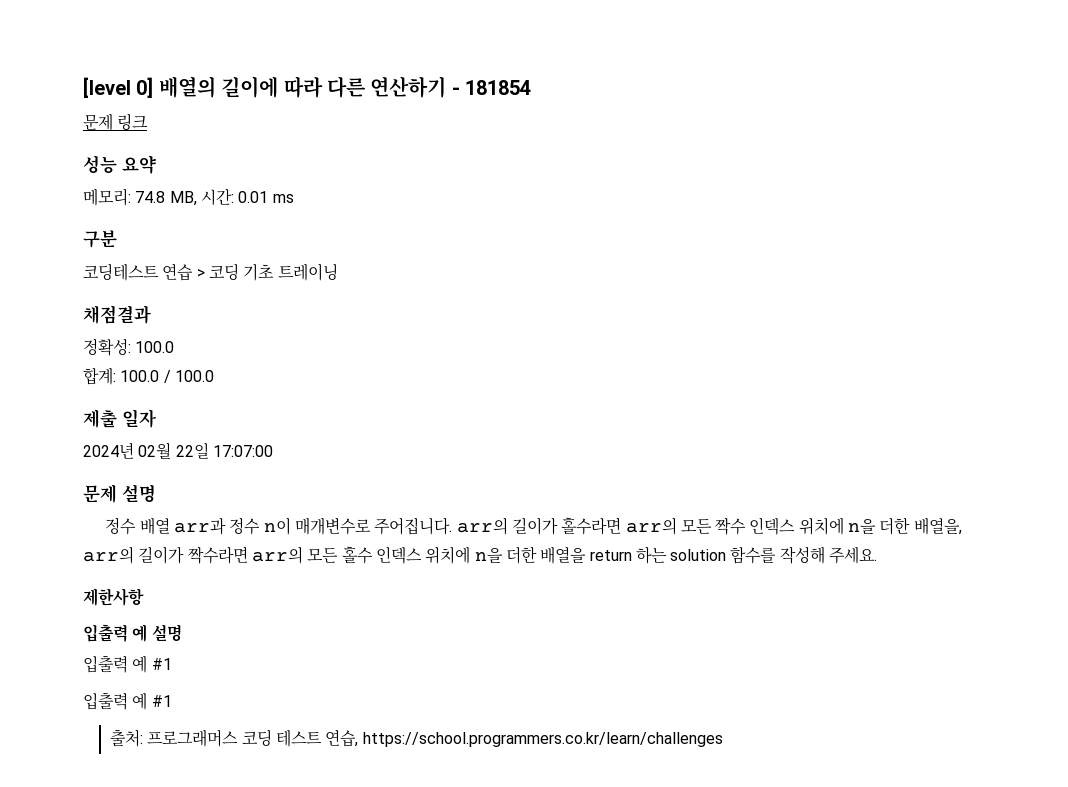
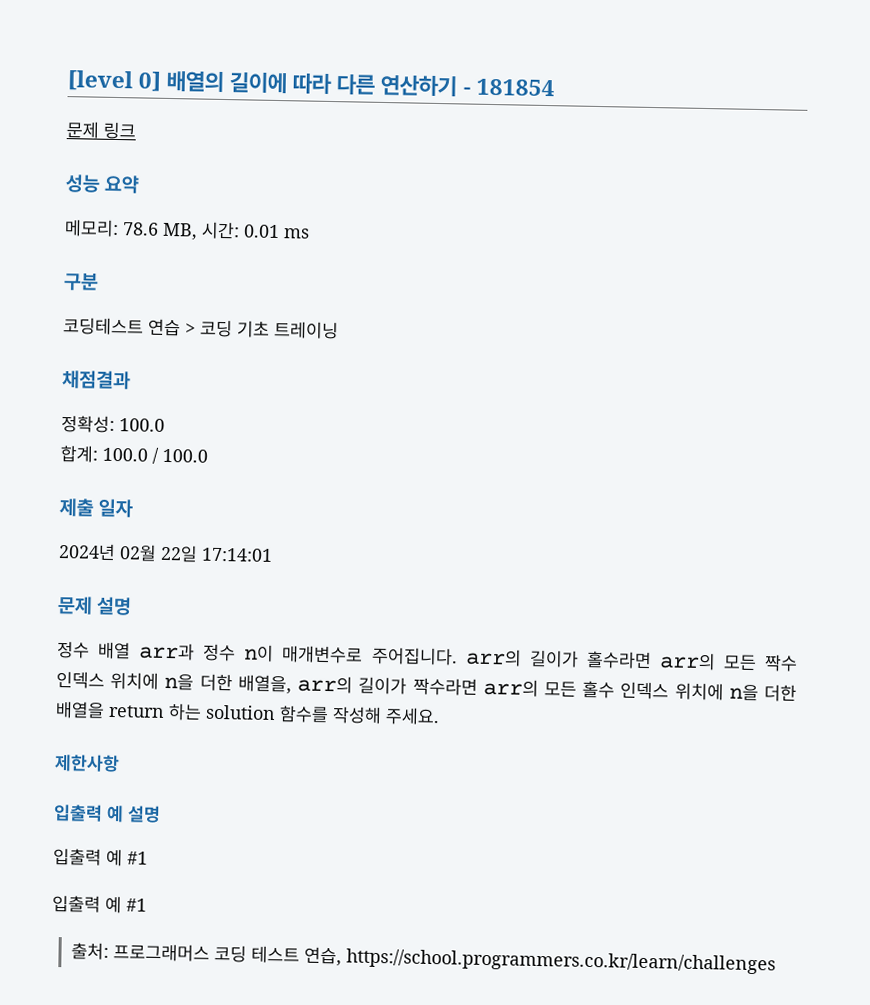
[135,191,166,203] 74.8 -> [122,222,159,236] 78.6
[212,445,273,457] 17:07:00 -> [201,547,273,562] 17:14:01

